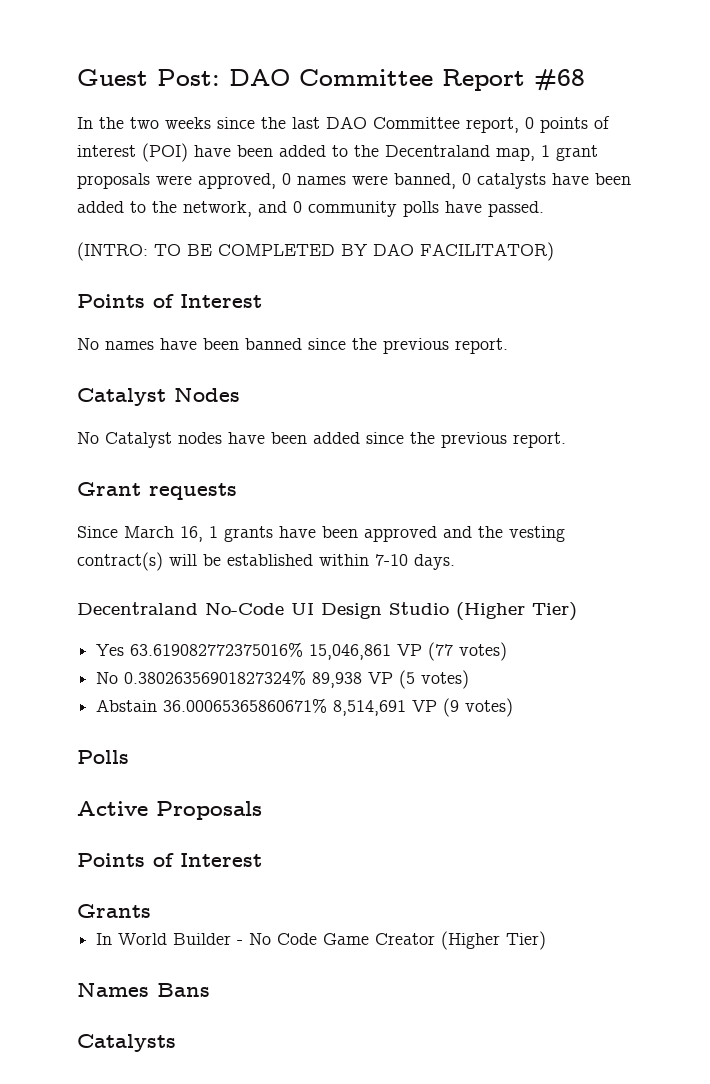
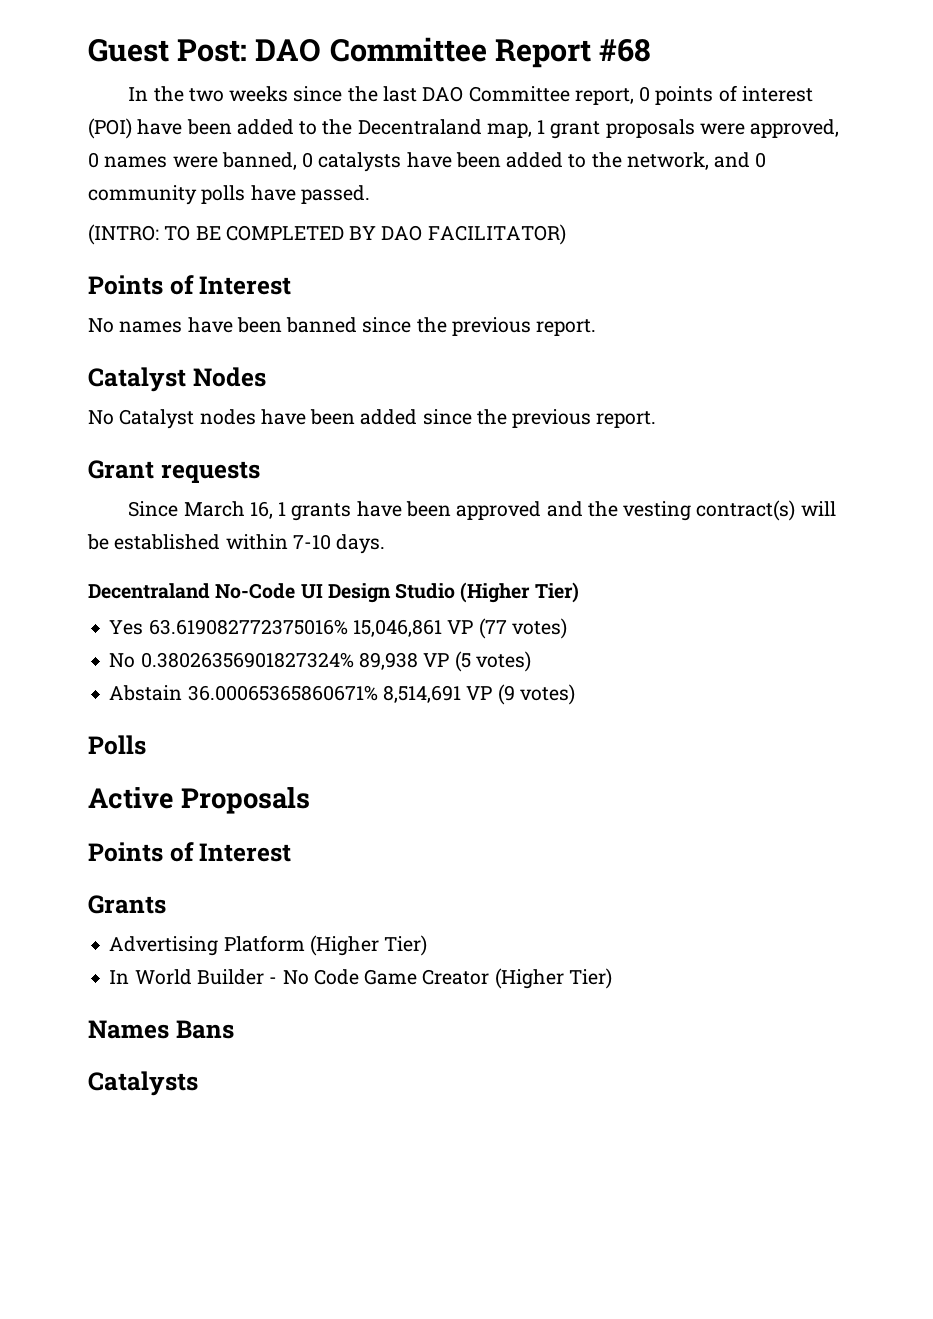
(151, 911) none -> [109,935,428,956] // Advertising Platform (Higher Tier)

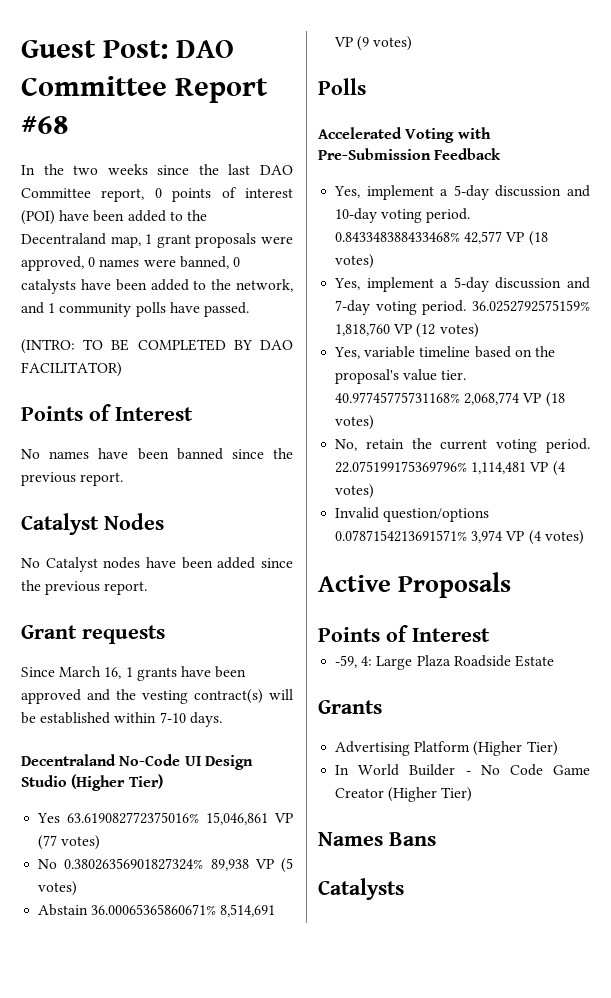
[755,152,767,168] 0 -> [48,303,56,313] 1
(146, 745) none -> [318,127,491,143] [318,148,502,160] [334,185,590,200] [335,208,471,223] [335,231,548,246] [335,254,375,269] [334,277,590,292] [335,300,590,315] [335,323,479,338] [334,346,555,359] [335,369,467,384] [335,392,565,407] [335,415,375,430] [335,438,590,453] [335,461,565,476] [335,484,375,499] [335,507,490,522] [335,530,584,545] // Accelerated Voting with Pre-Submission Feedback // Yes, implement a 5-day discussion and 10-day voting period. 0.843348388433468% 42,577 VP (18 votes) // Yes, implement a 5-day discussion and 7-day voting period. 36.0252792575159% 1,818,760 VP (12 votes) // Yes, variable timeline based on the proposal's value tier. 40.97745775731168% 2,068,774 VP (18 votes) // No, retain the current voting period. 22.075199175369796% 1,114,481 VP (4 votes) // Invalid question/options 0.0787154213691571% 3,974 VP (4 votes)
(292, 852) none -> [335,655,554,670] // -59, 4: Large Plaza Roadside Estate

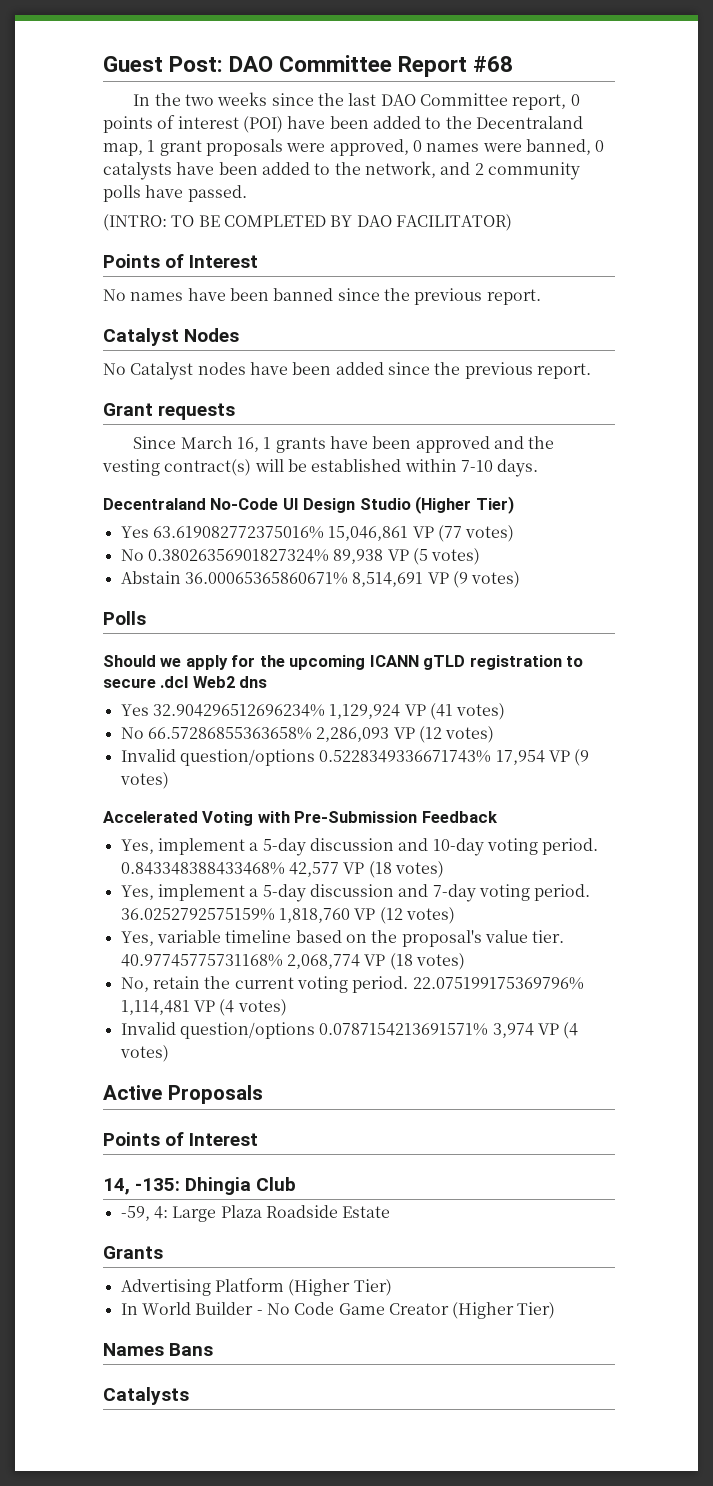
[48,303,56,313] 1 -> [474,163,484,175] 2
(366, 86) none -> [103,655,584,670] [103,676,268,688] [120,703,506,720] [120,726,495,743] [120,749,590,766] [119,772,169,789] // Should we apply for the upcoming ICANN gTLD registration to secure .dcl Web2 dns // Yes 32.904296512696234% 1,129,924 VP (41 votes) // No 66.57286855363658% 2,286,093 VP (12 votes) // Invalid question/options 0.5228349336671743% 17,954 VP (9 votes)
(490, 635) none -> [103,1177,297,1195] // 14, -135: Dhingia Club

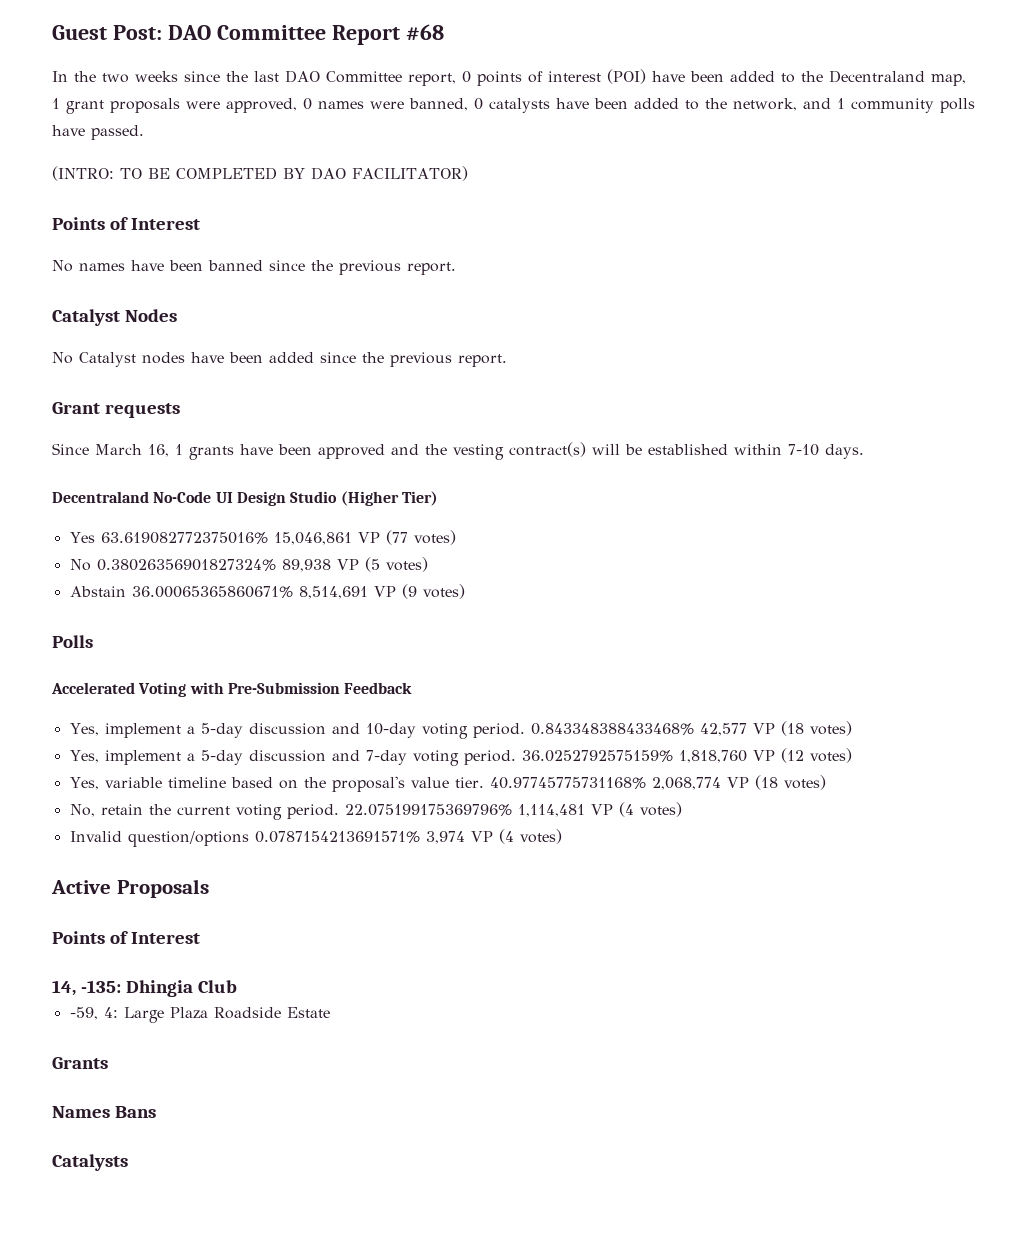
[474,163,484,175] 2 -> [837,98,845,109] 1
[103,655,584,670] [103,676,268,688] [120,703,506,720] [120,726,495,743] [120,749,590,766] [119,772,169,789] // Should we apply for the upcoming ICANN gTLD registration to secure .dcl Web2 dns // Yes 32.904296512696234% 1,129,924 VP (41 votes) // No 66.57286855363658% 2,286,093 VP (12 votes) // Invalid question/options 0.5228349336671743% 17,954 VP (9 votes) -> (93, 641) none
[120,1278,392,1296] [120,1302,556,1319] // Advertising Platform (Higher Tier) // In World Builder - No Code Game Creator (Higher Tier) -> (108, 1063) none

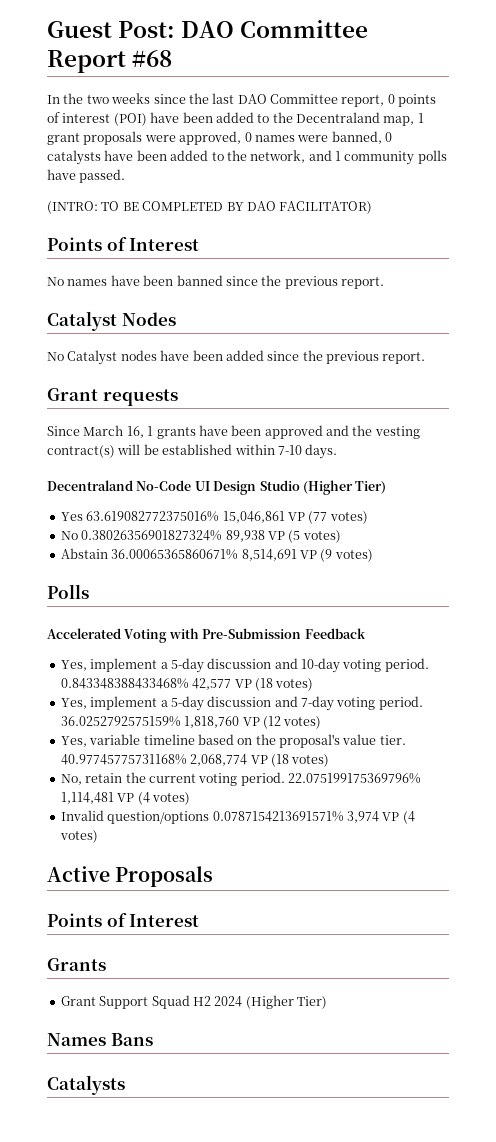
[52,980,238,997] [69,1007,330,1023] [52,1057,108,1069] 14, -135: Dhingia Club // -59, 4: Large Plaza Roadside Estate // Grants -> [47,958,106,971] [60,995,327,1009] Grants // Grant Support Squad H2 2024 (Higher Tier)

